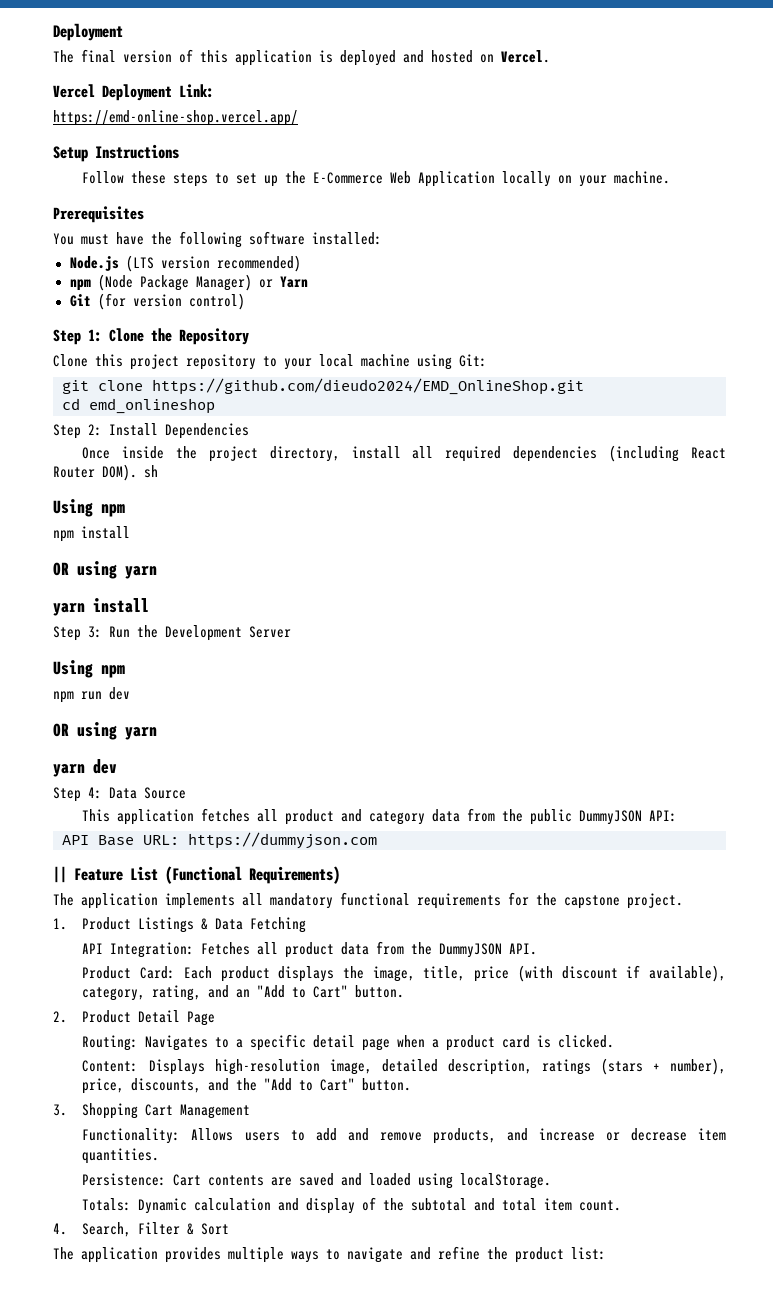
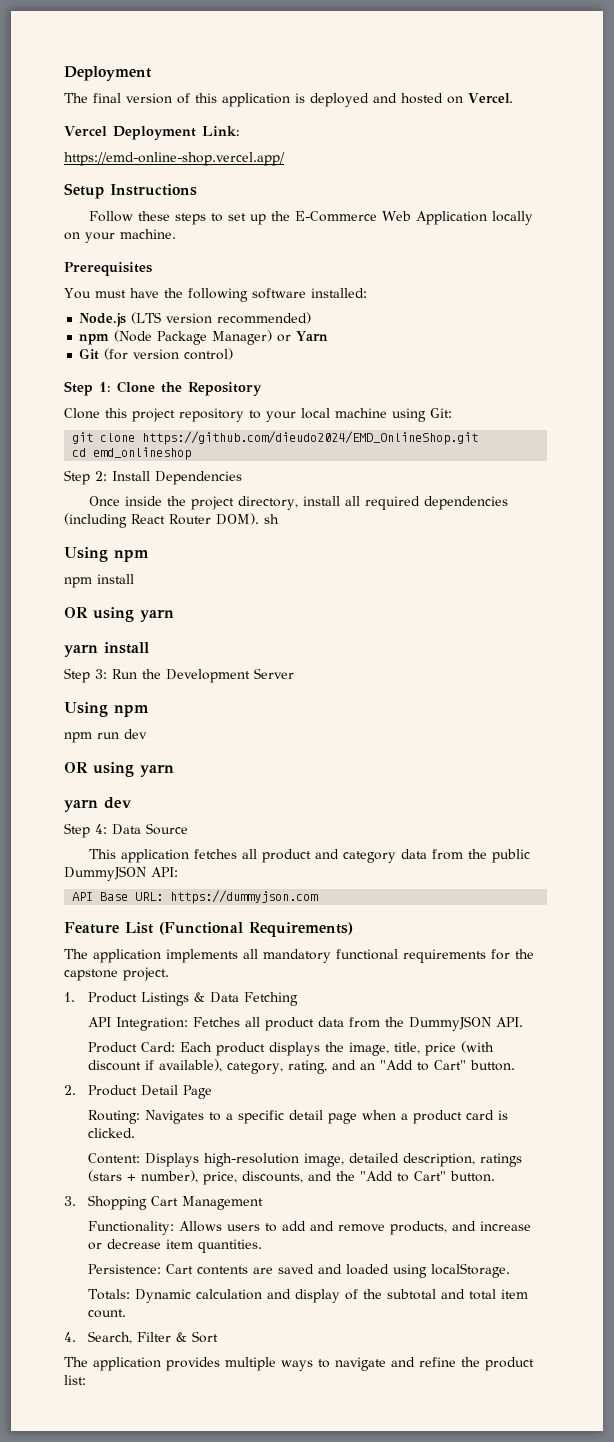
[53,866,67,883] || -> (319, 897) none

